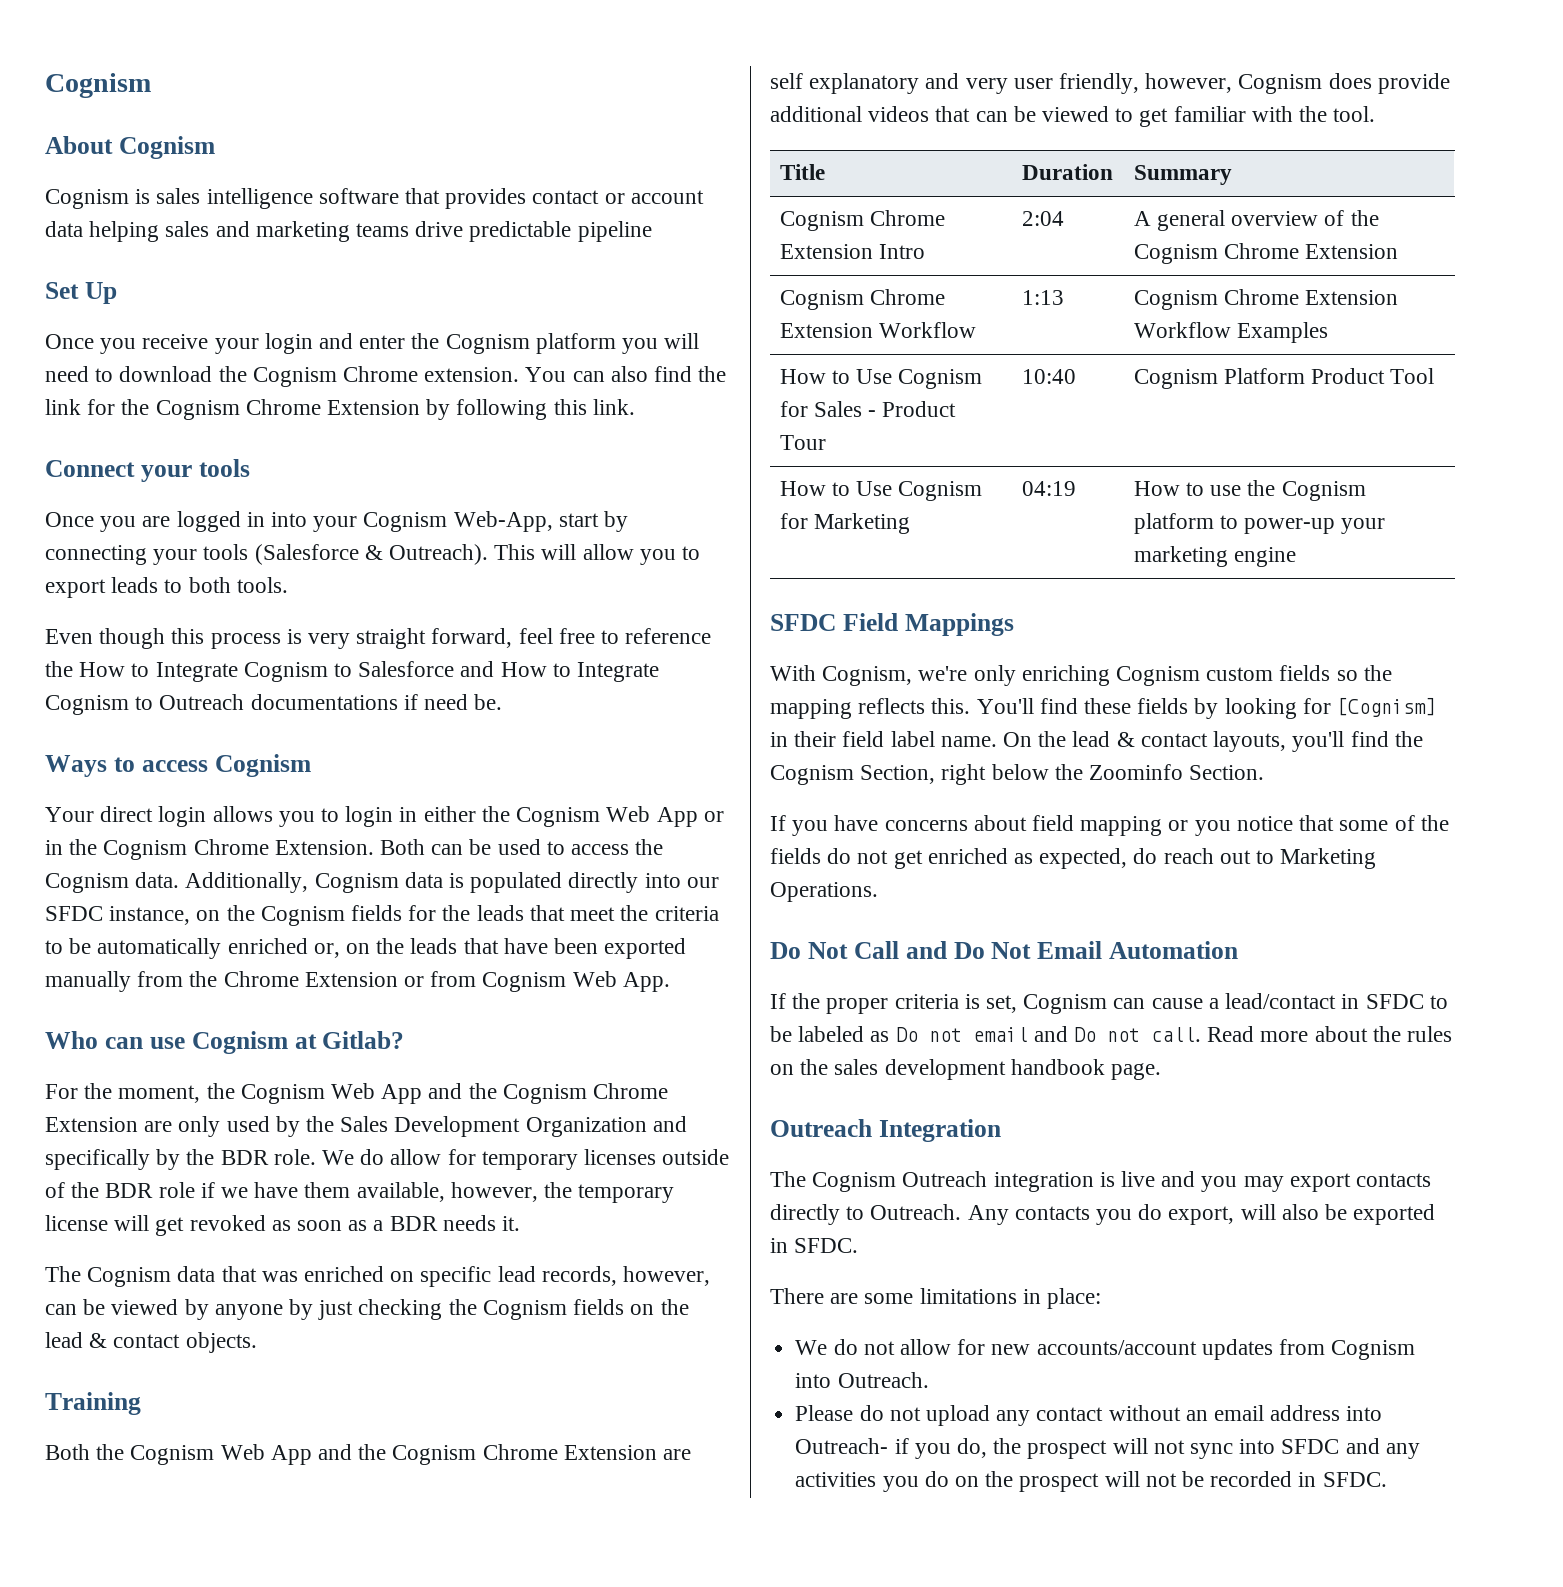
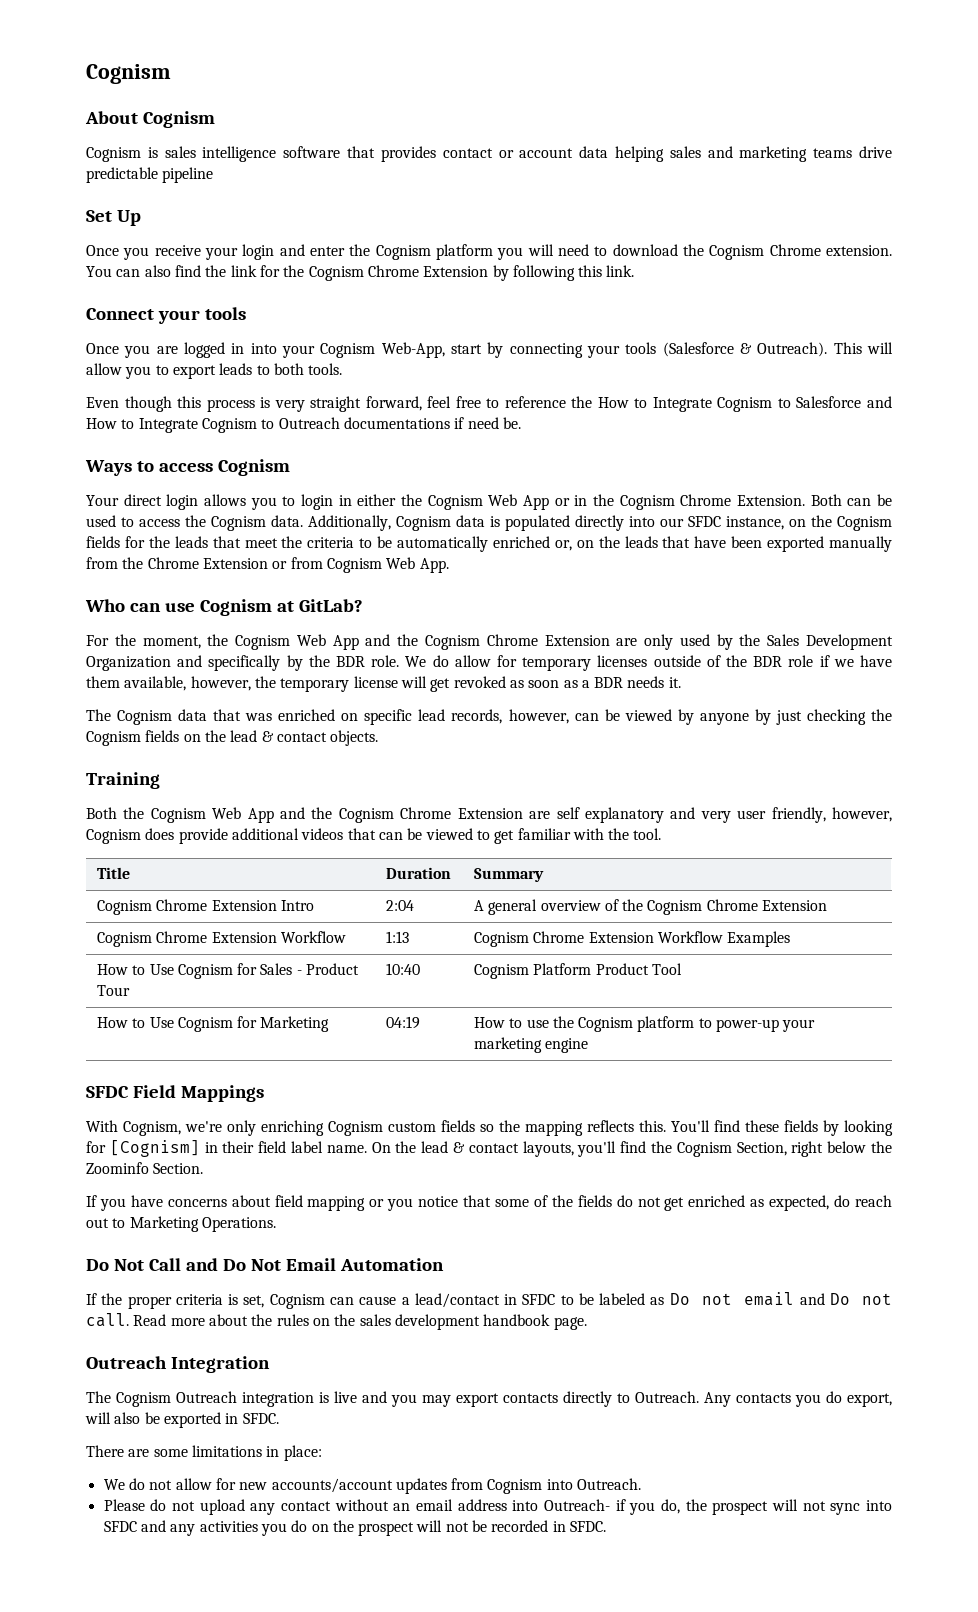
[322,1031,405,1049] Gitlab? -> [298,599,363,612] GitLab?

